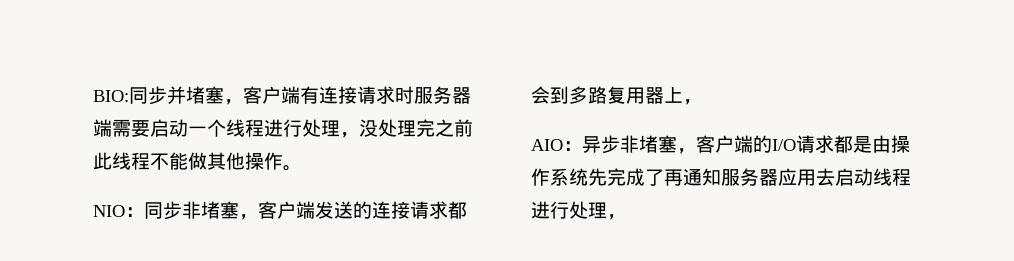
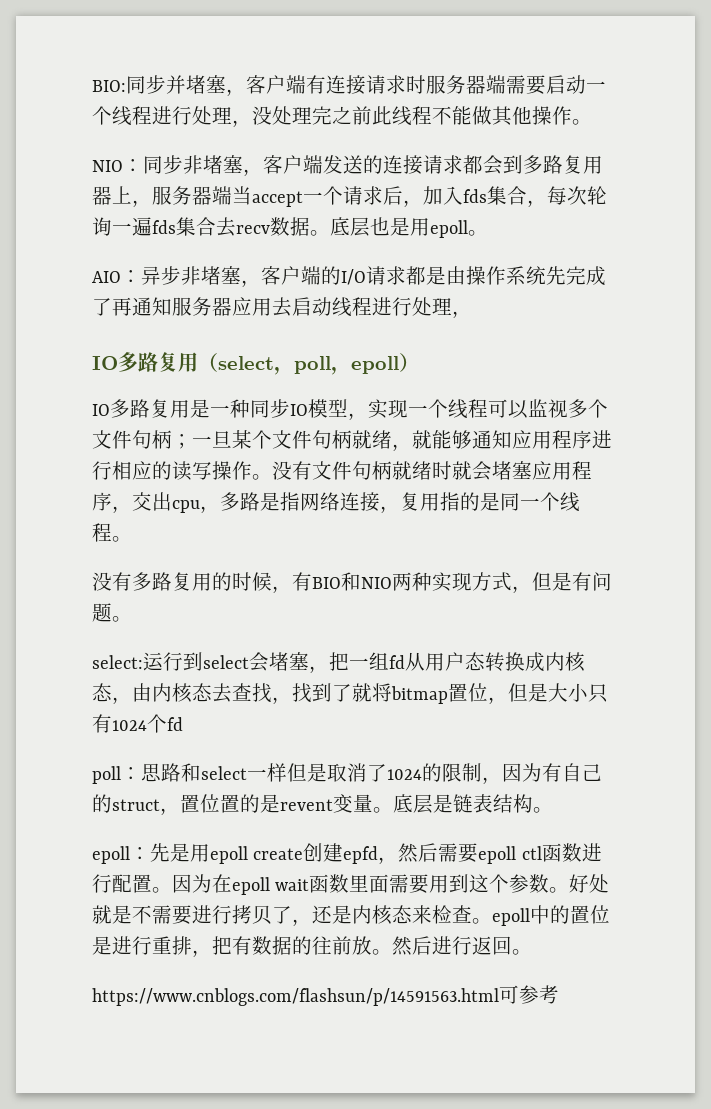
(702, 102) none -> [152,186,607,207] [92,217,488,238] 服务器端当accept一个请求后，加入fds集合，每次轮询一遍fds集合去recv数据。底层也是用epoll。
(626, 217) none -> [92,352,419,375] [92,399,608,420] [92,430,612,451] [92,461,592,481] [92,492,580,513] [92,523,132,542] [92,572,612,593] [92,603,132,622] [92,652,585,673] [92,683,608,704] [92,714,183,733] [92,763,602,784] [92,794,553,815] [92,843,602,864] [92,874,610,895] [92,905,610,926] [92,936,532,957] [92,985,559,1006] // IO多路复用（select，poll，epoll） // IO多路复用是一种同步IO模型，实现一个线程可以监视多个文件句柄；一旦某个文件句柄就绪，就能够通知应用程序进行相应的读写操作。没有文件句柄就绪时就会堵塞应用程序，交出cpu，多路是指网络连接，复用指的是同一个线程。 // 没有多路复用的时候，有BIO和NIO两种实现方式，但是有问题。 // select:运行到select会堵塞，把一组fd从用户态转换成内核态，由内核态去查找，找到了就将bitmap置位，但是大小只有1024个fd // poll：思路和select一样但是取消了1024的限制，因为有自己的struct，置位置的是revent变量。底层是链表结构。 // epoll：先是用epoll create创建epfd，然后需要epoll ctl函数进行配置。因为在epoll wait函数里面需要用到这个参数。好处就是不需要进行拷贝了，还是内核态来检查。epoll中的置位是进行重排，把有数据的往前放。然后进行返回。 // https://www.cnblogs.com/flashsun/p/14591563.html可参考

